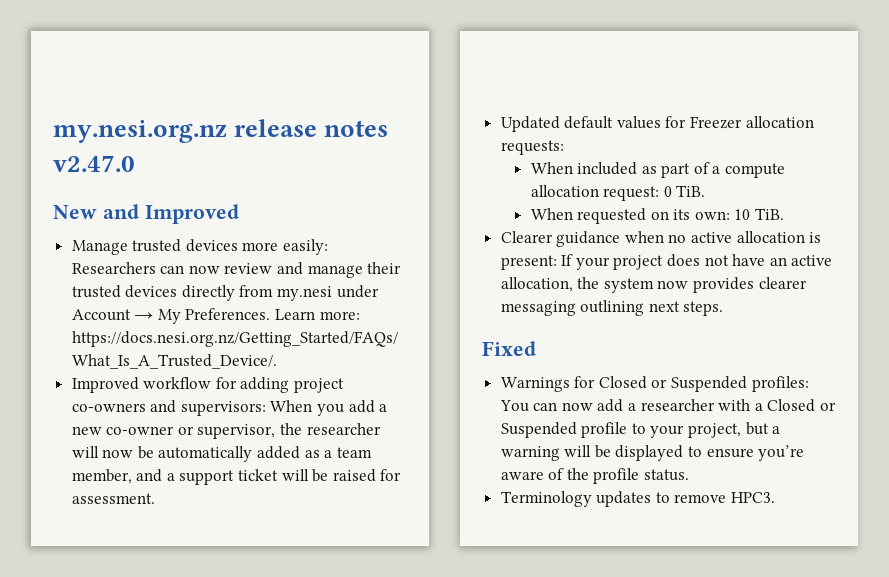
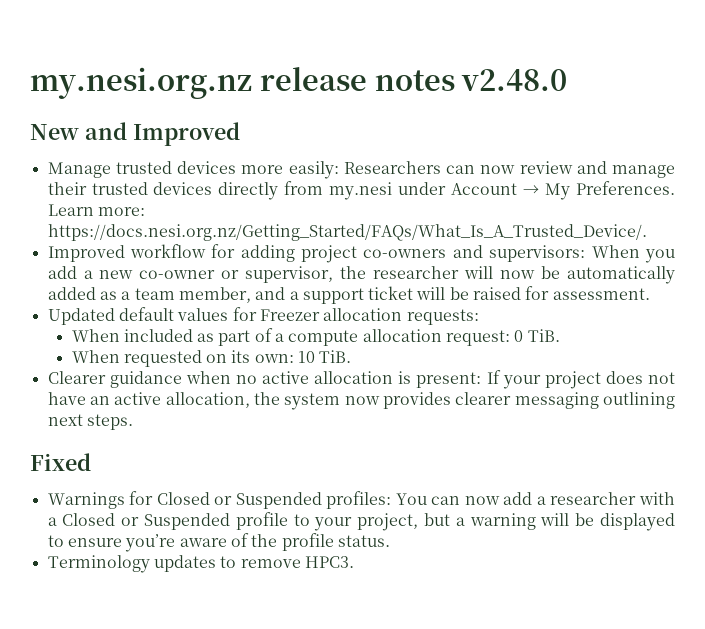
[53,155,135,172] v2.47.0 -> [461,69,568,91] v2.48.0

